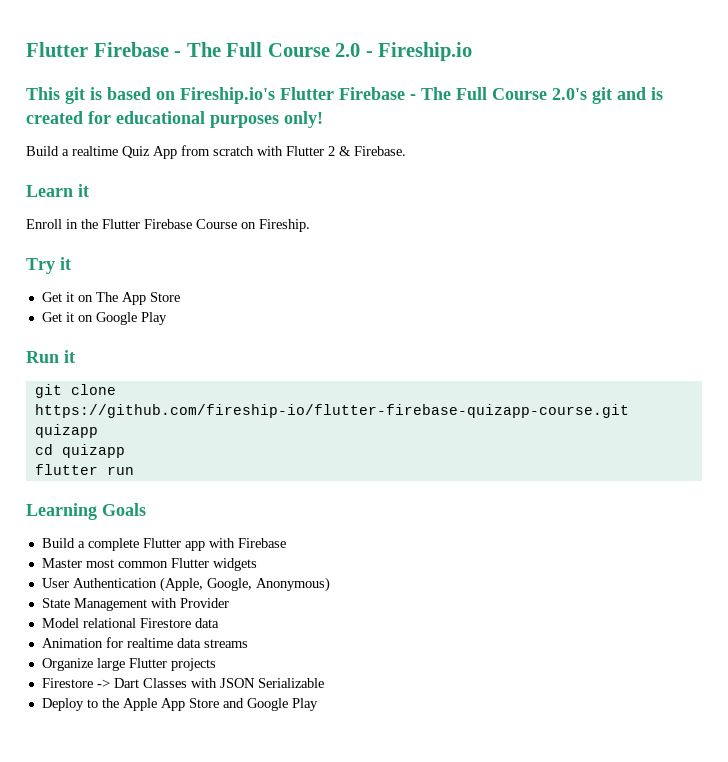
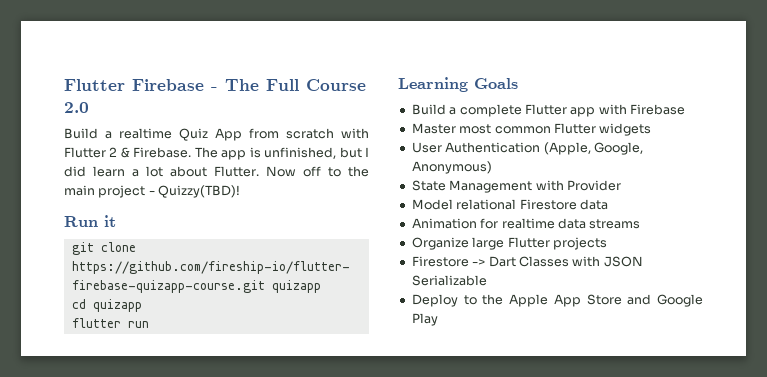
[365,42,473,61] [26,87,663,104] [26,111,323,128] - Fireship.io // This git is based on Fireship.io's Flutter Firebase - The Full Course 2.0's git and is created for educational purposes only! -> (89, 107) none
[26,184,89,197] [26,219,310,232] [26,257,71,274] [41,292,180,305] [41,312,167,325] // Learn it // Enroll in the Flutter Firebase Course on Fireship. // Try it // Get it on The App Store // Get it on Google Play -> [194,147,370,160] [64,166,369,177] [64,185,241,198] The app is unfinished, but I did learn a lot about Flutter. Now off to the main project - Quizzy(TBD)!

